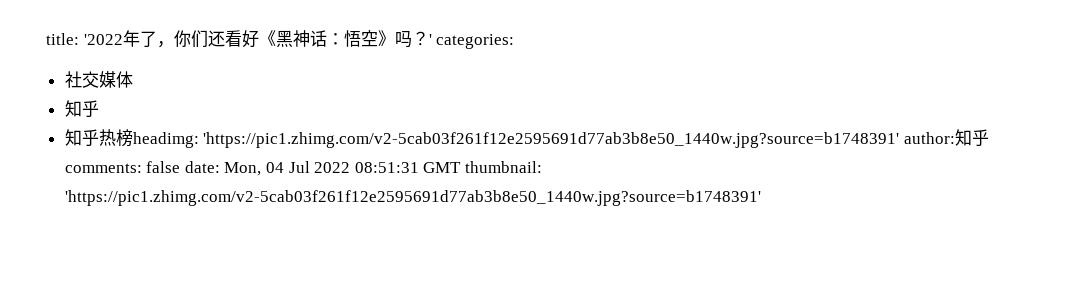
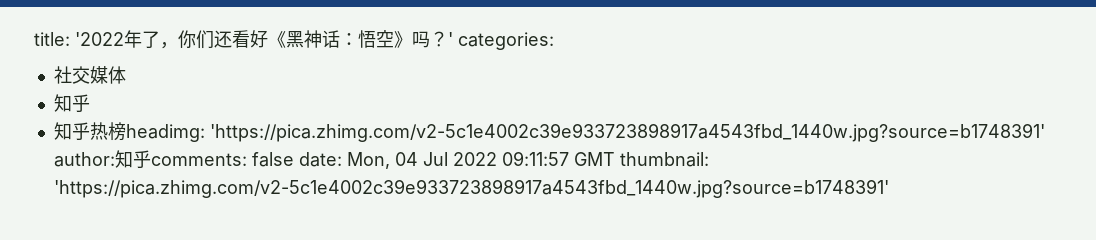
[203,132,900,148] 'https://pic1.zhimg.com/v2-5cab03f261f12e2595691d77ab3b8e50_1440w.jpg?source=b1748391' -> [209,123,1045,142] 'https://pica.zhimg.com/v2-5c1e4002c39e933723898917a4543fbd_1440w.jpg?source=b1748391'
[354,162,419,173] 08:51:31 -> [501,151,569,166] 09:11:57
[64,190,761,206] 'https://pic1.zhimg.com/v2-5cab03f261f12e2595691d77ab3b8e50_1440w.jpg?source=b1748391' -> [53,179,889,198] 'https://pica.zhimg.com/v2-5c1e4002c39e933723898917a4543fbd_1440w.jpg?source=b1748391'

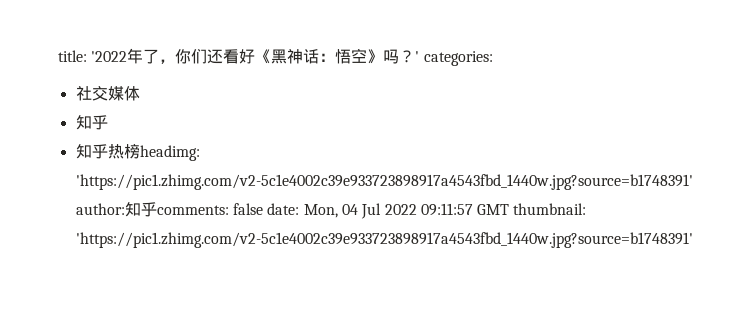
[209,123,1045,142] 'https://pica.zhimg.com/v2-5c1e4002c39e933723898917a4543fbd_1440w.jpg?source=b1748391' -> [75,174,693,190] 'https://pic1.zhimg.com/v2-5c1e4002c39e933723898917a4543fbd_1440w.jpg?source=b1748391'
[53,179,889,198] 'https://pica.zhimg.com/v2-5c1e4002c39e933723898917a4543fbd_1440w.jpg?source=b1748391' -> [75,232,693,248] 'https://pic1.zhimg.com/v2-5c1e4002c39e933723898917a4543fbd_1440w.jpg?source=b1748391'

